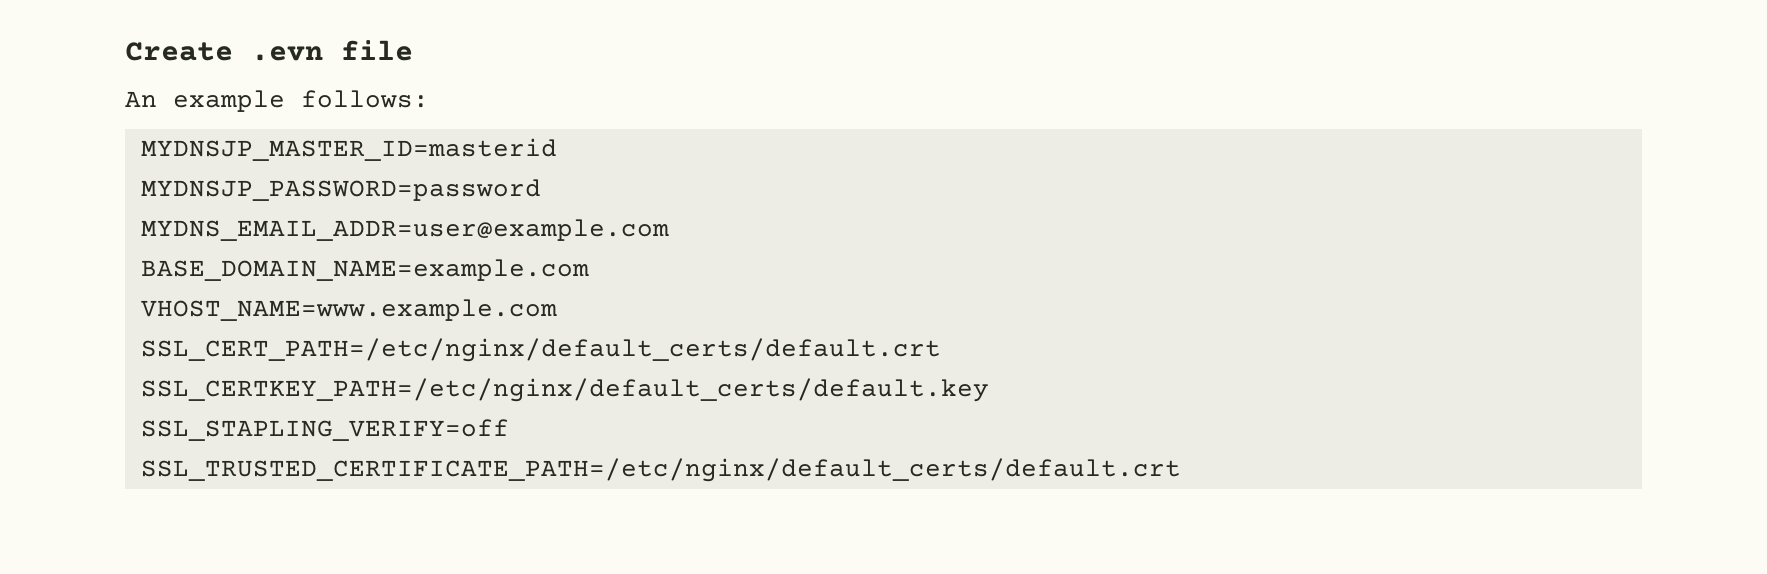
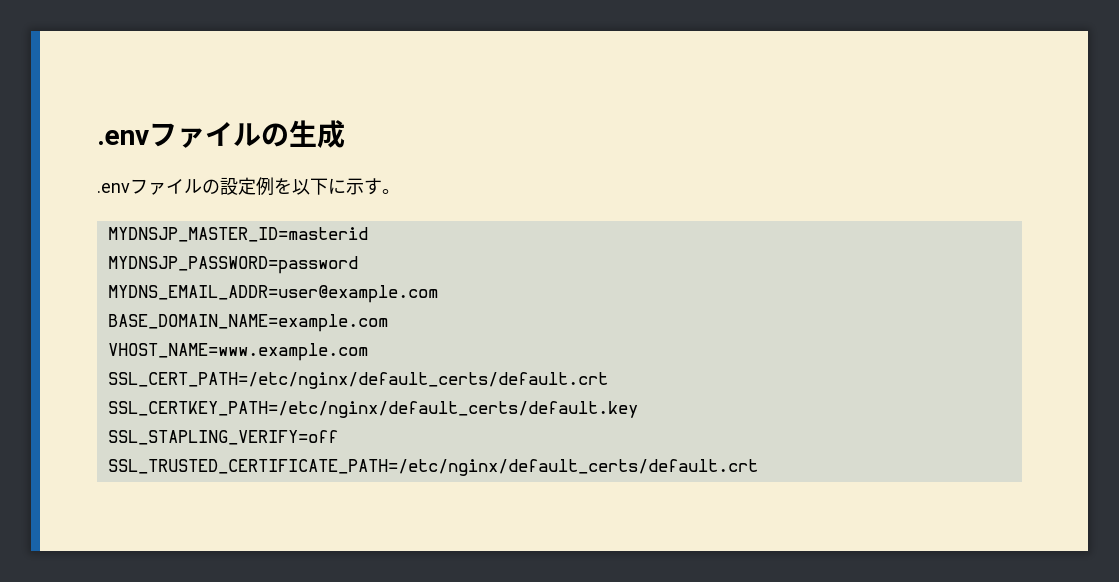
[125,40,413,61] [125,90,429,112] Create .evn file // An example follows: -> [97,120,345,148] [97,177,400,196] .envファイルの生成 // .envファイルの設定例を以下に示す。

